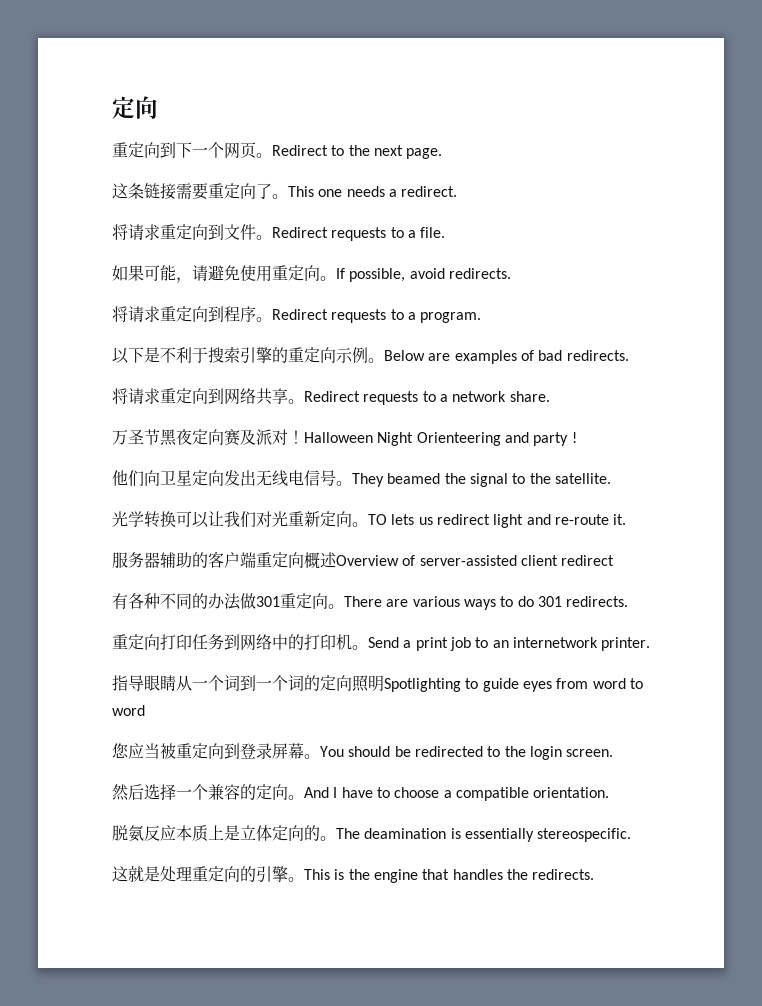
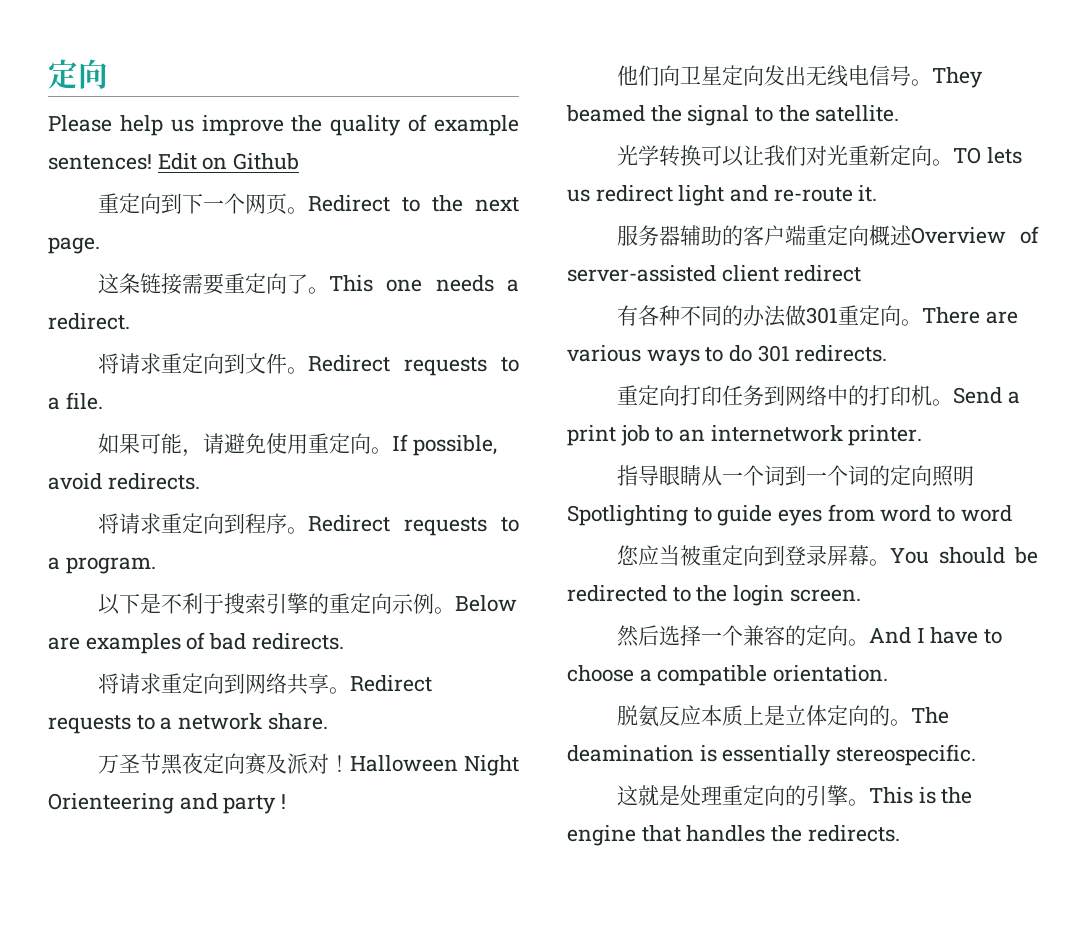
[112,96,158,119] 定向 -> [48,59,108,89] [48,114,519,136] [48,153,300,170] 定向 // Please help us improve the quality of example sentences! Edit on Github

